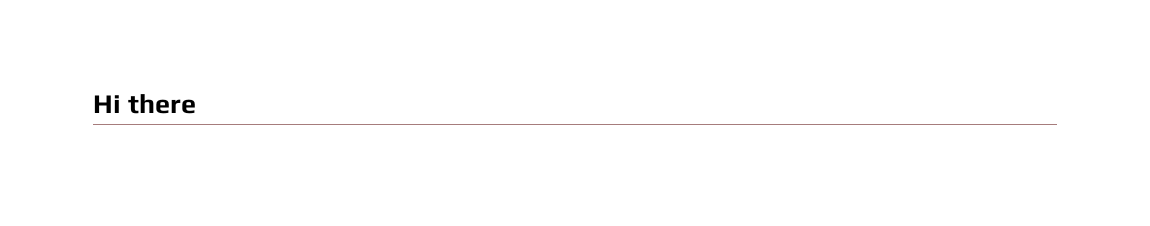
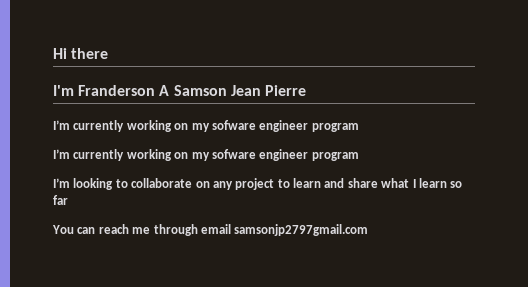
(197, 104) none -> [53,85,306,96] [53,120,359,132] [53,149,359,161] [53,178,463,190] [53,195,68,205] [52,224,369,236] // I'm Franderson A Samson Jean Pierre // I’m currently working on my sofware engineer program // I’m currently working on my sofware engineer program // I’m looking to collaborate on any project to learn and share what I learn so far // You can reach me through email samsonjp2797gmail.com

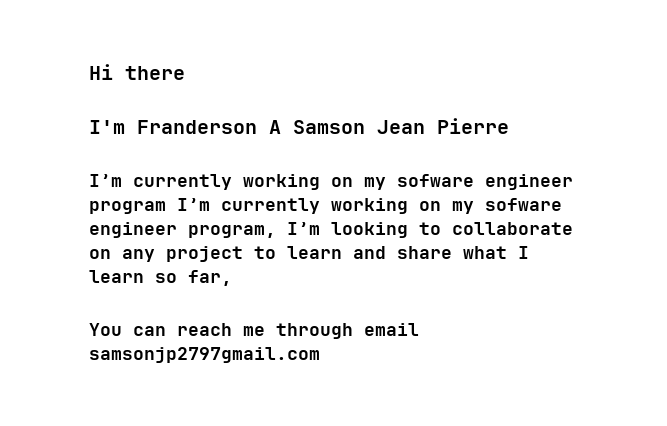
[53,149,359,161] // I’m currently working on my sofware engineer program // -> [177,198,562,214] [89,222,276,238] I’m currently working on my sofware engineer program,
[53,195,68,205] far -> [188,270,232,286] far,

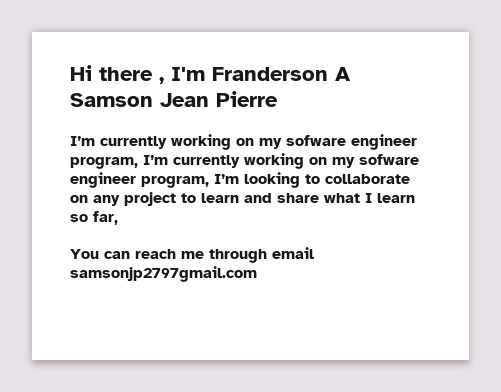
(185, 73) // -> [159,77,164,84] ,
[89,201,166,214] program -> [70,157,138,169] program,

